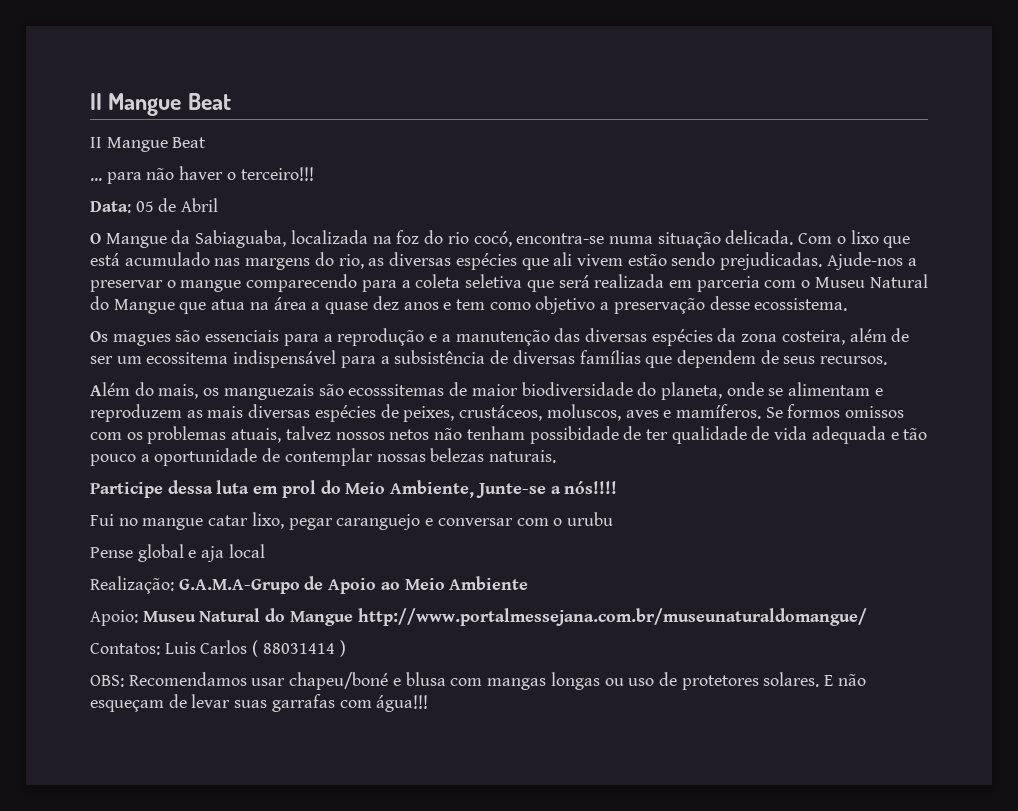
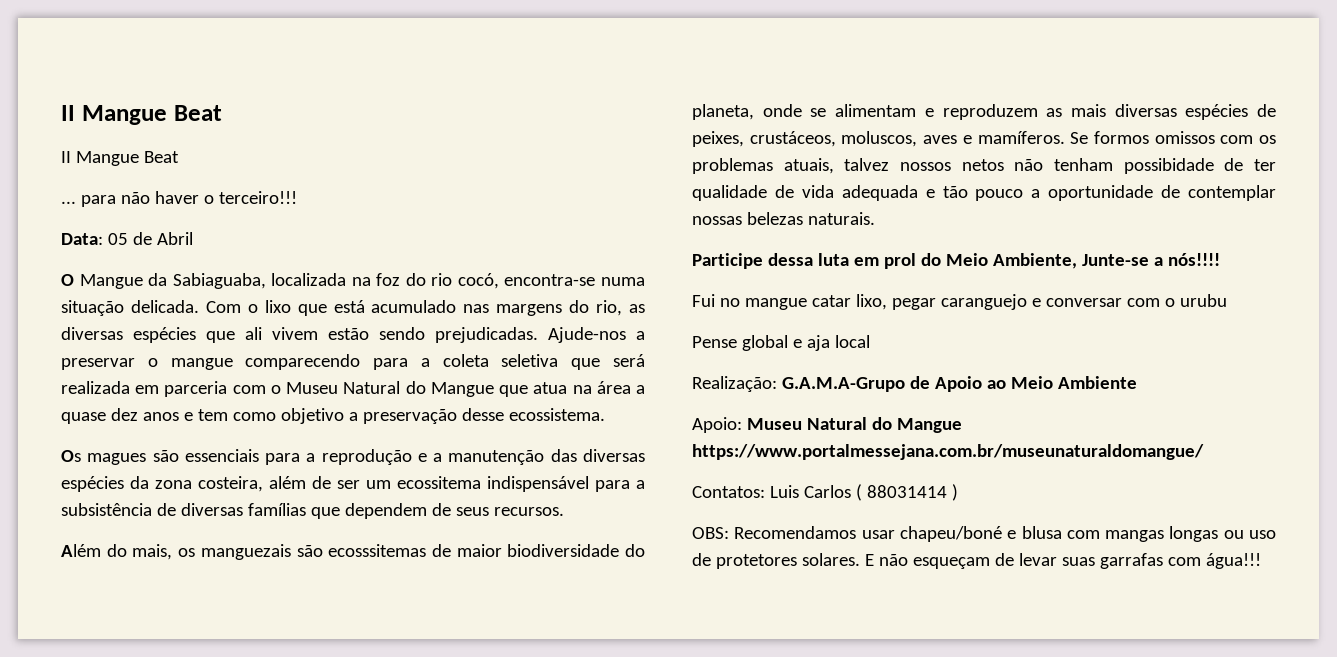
[357,608,867,626] http://www.portalmessejana.com.br/museunaturaldomangue/ -> [692,444,1204,460] https://www.portalmessejana.com.br/museunaturaldomangue/

